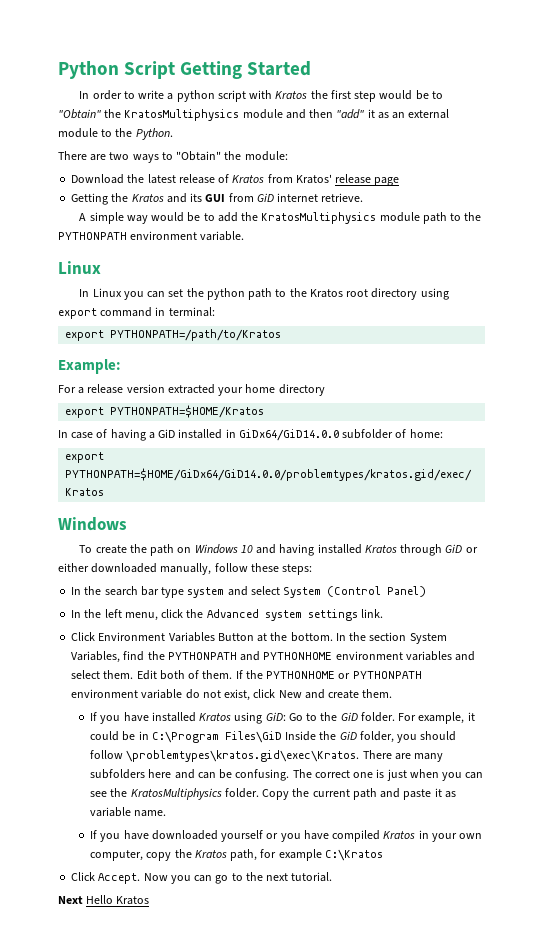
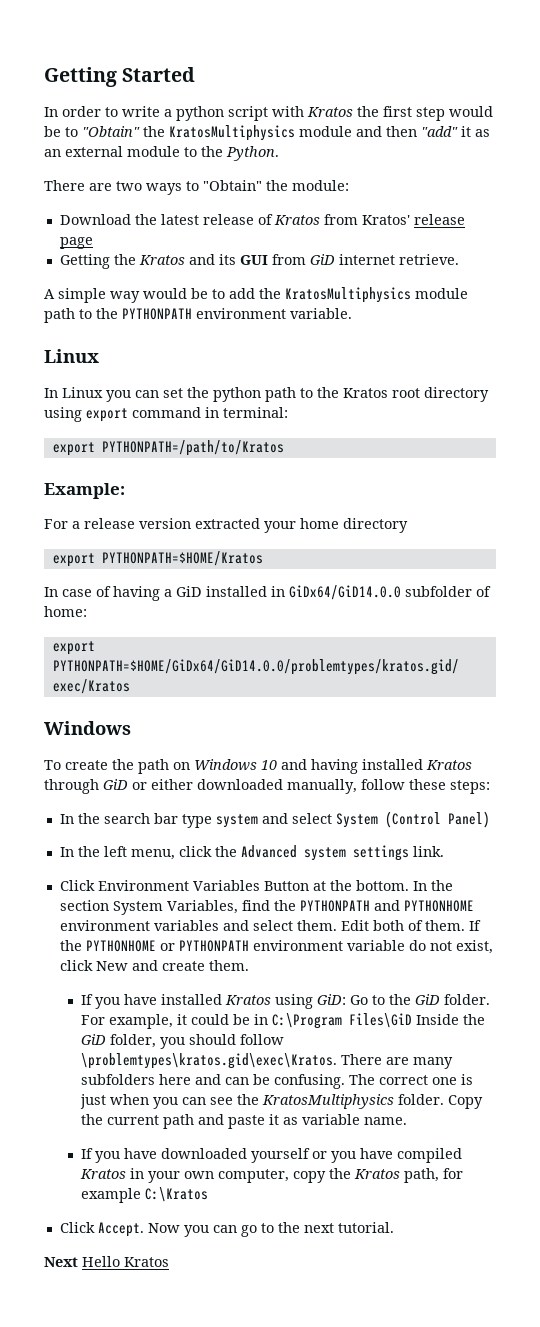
[58,61,176,79] Python Script -> (44, 77) none

